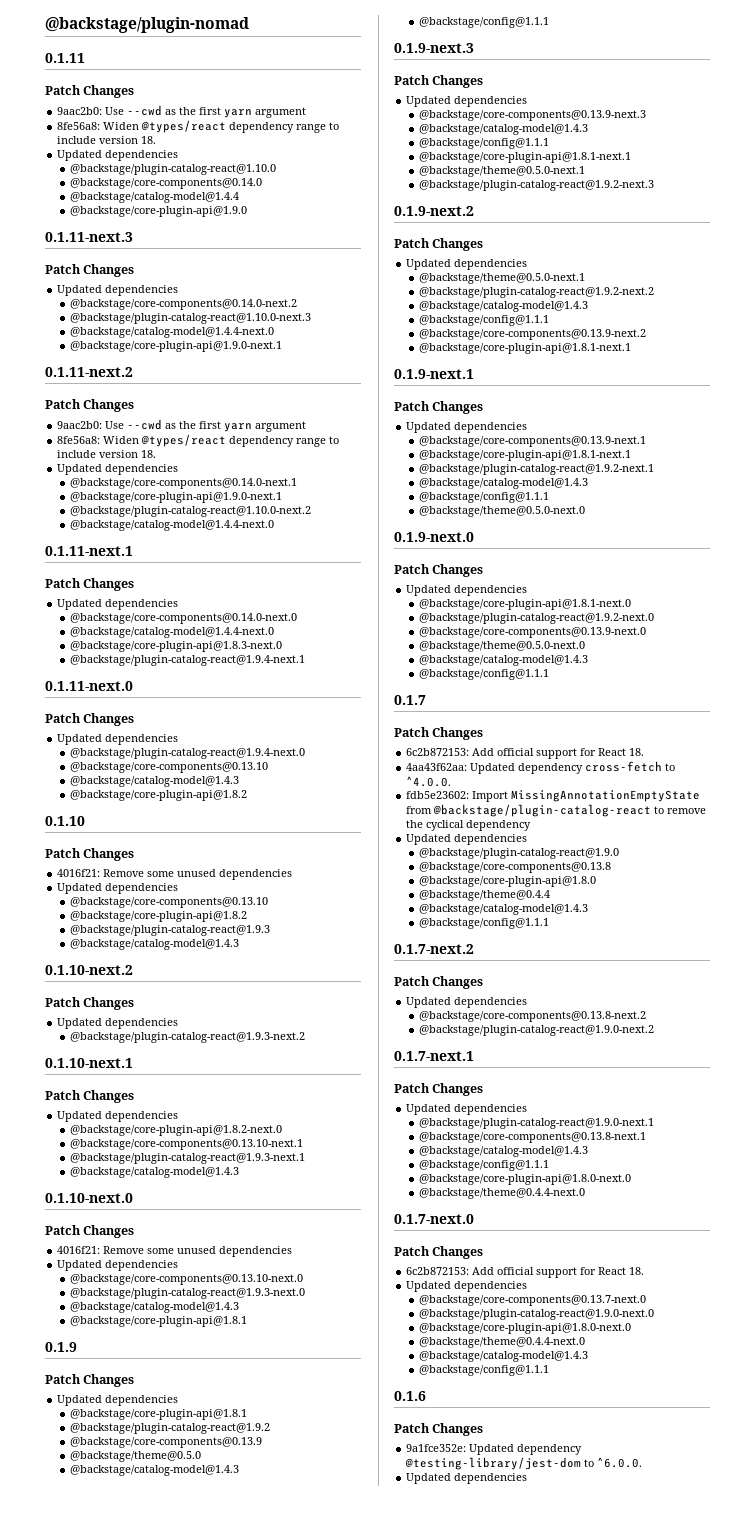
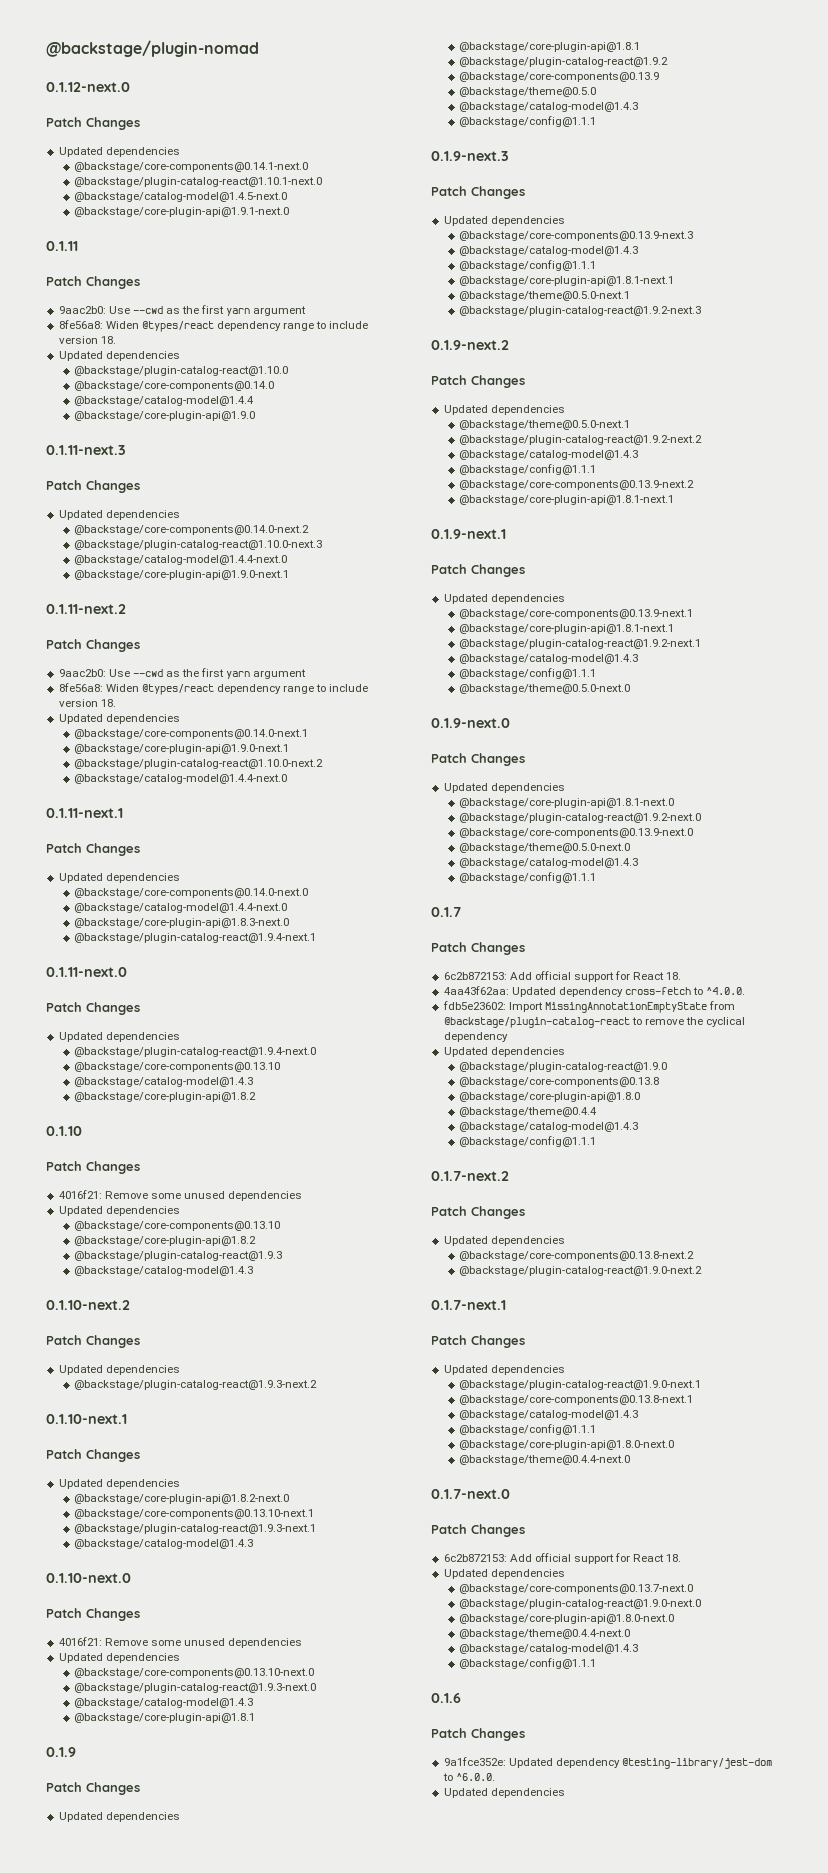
(249, 25) none -> [46,82,130,92] [46,117,140,130] [58,147,180,157] [74,162,309,172] [74,177,323,187] [74,192,288,202] [74,207,290,217] // 0.1.12-next.0 // Patch Changes // Updated dependencies // @backstage/core-components@0.14.1-next.0 // @backstage/plugin-catalog-react@1.10.1-next.0 // @backstage/catalog-model@1.4.5-next.0 // @backstage/core-plugin-api@1.9.1-next.0

